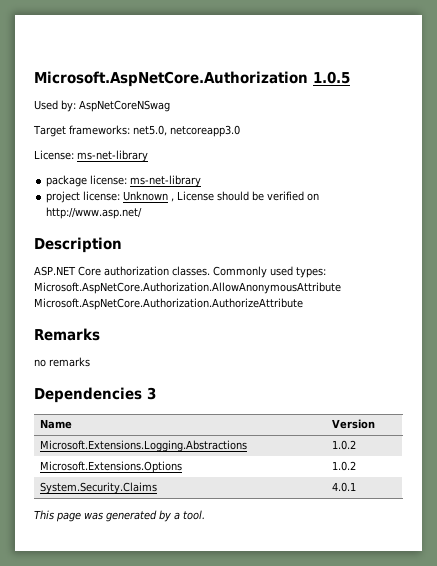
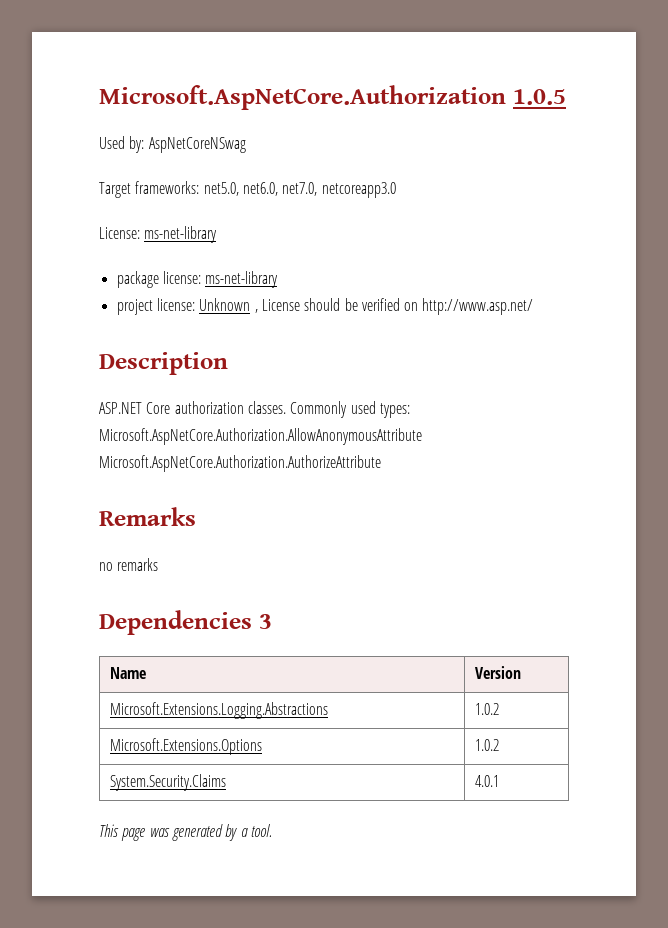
(167, 130) none -> [242,182,318,196] net6.0, net7.0,

